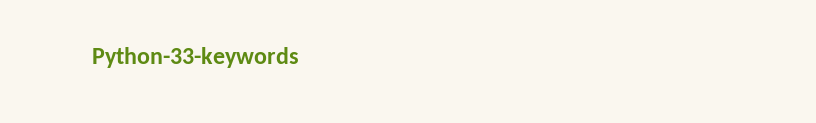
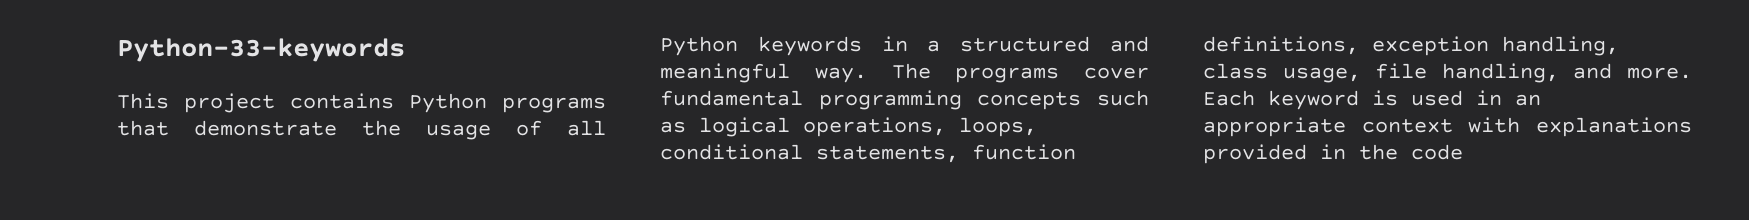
(299, 57) none -> [117,93,606,113] [117,120,606,140] [660,36,1149,56] [660,63,1149,83] [660,90,1149,110] [660,117,1037,137] [660,144,1076,163] [1203,36,1619,56] [1203,63,1692,83] [1203,90,1541,110] [1203,117,1692,137] [1203,144,1463,164] // This project contains Python programs that demonstrate the usage of all Python keywords in a structured and meaningful way. The programs cover fundamental programming concepts such as logical operations, loops, conditional statements, function definitions, exception handling, class usage, file handling, and more. Each keyword is used in an appropriate context with explanations provided in the code

